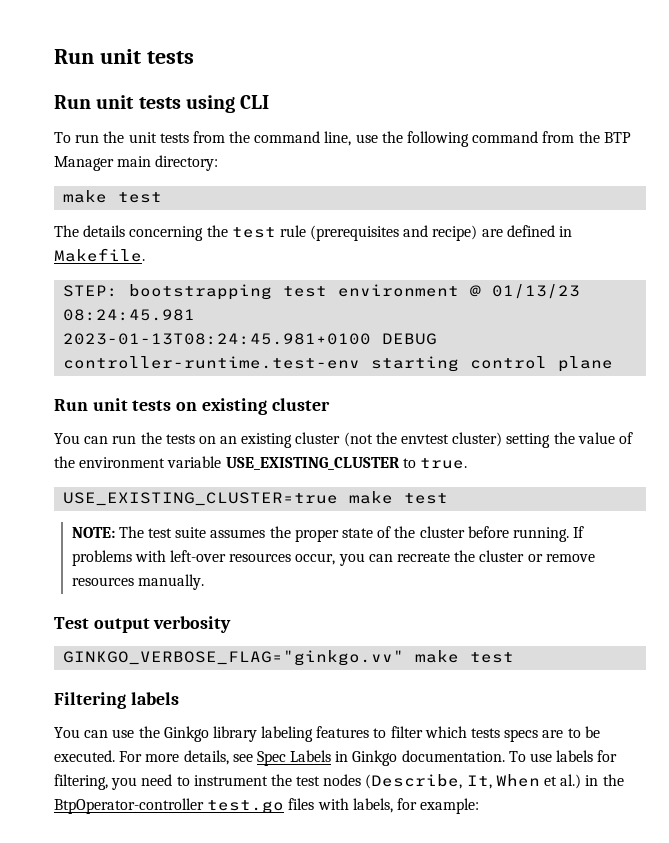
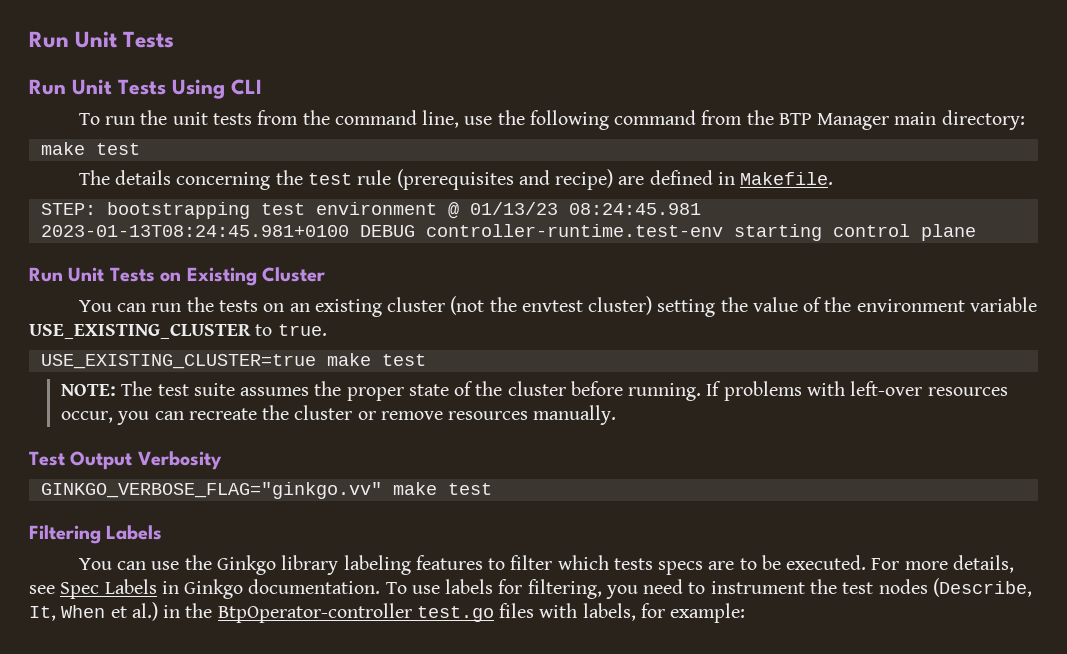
[54,49,194,64] [54,95,235,113] Run unit tests // Run unit tests using -> [29,31,175,48] [29,79,225,99] Run Unit Tests // Run Unit Tests Using
[92,398,330,415] unit tests on existing cluster -> [68,267,325,286] Unit Tests on Existing Cluster
[93,616,232,633] output verbosity -> [70,451,222,470] Output Verbosity
[130,692,179,705] labels -> [106,525,163,540] Labels

